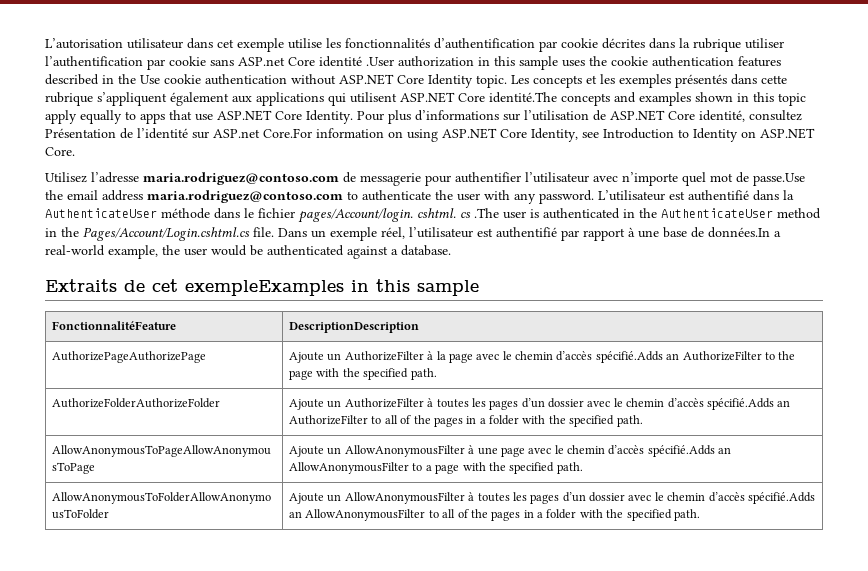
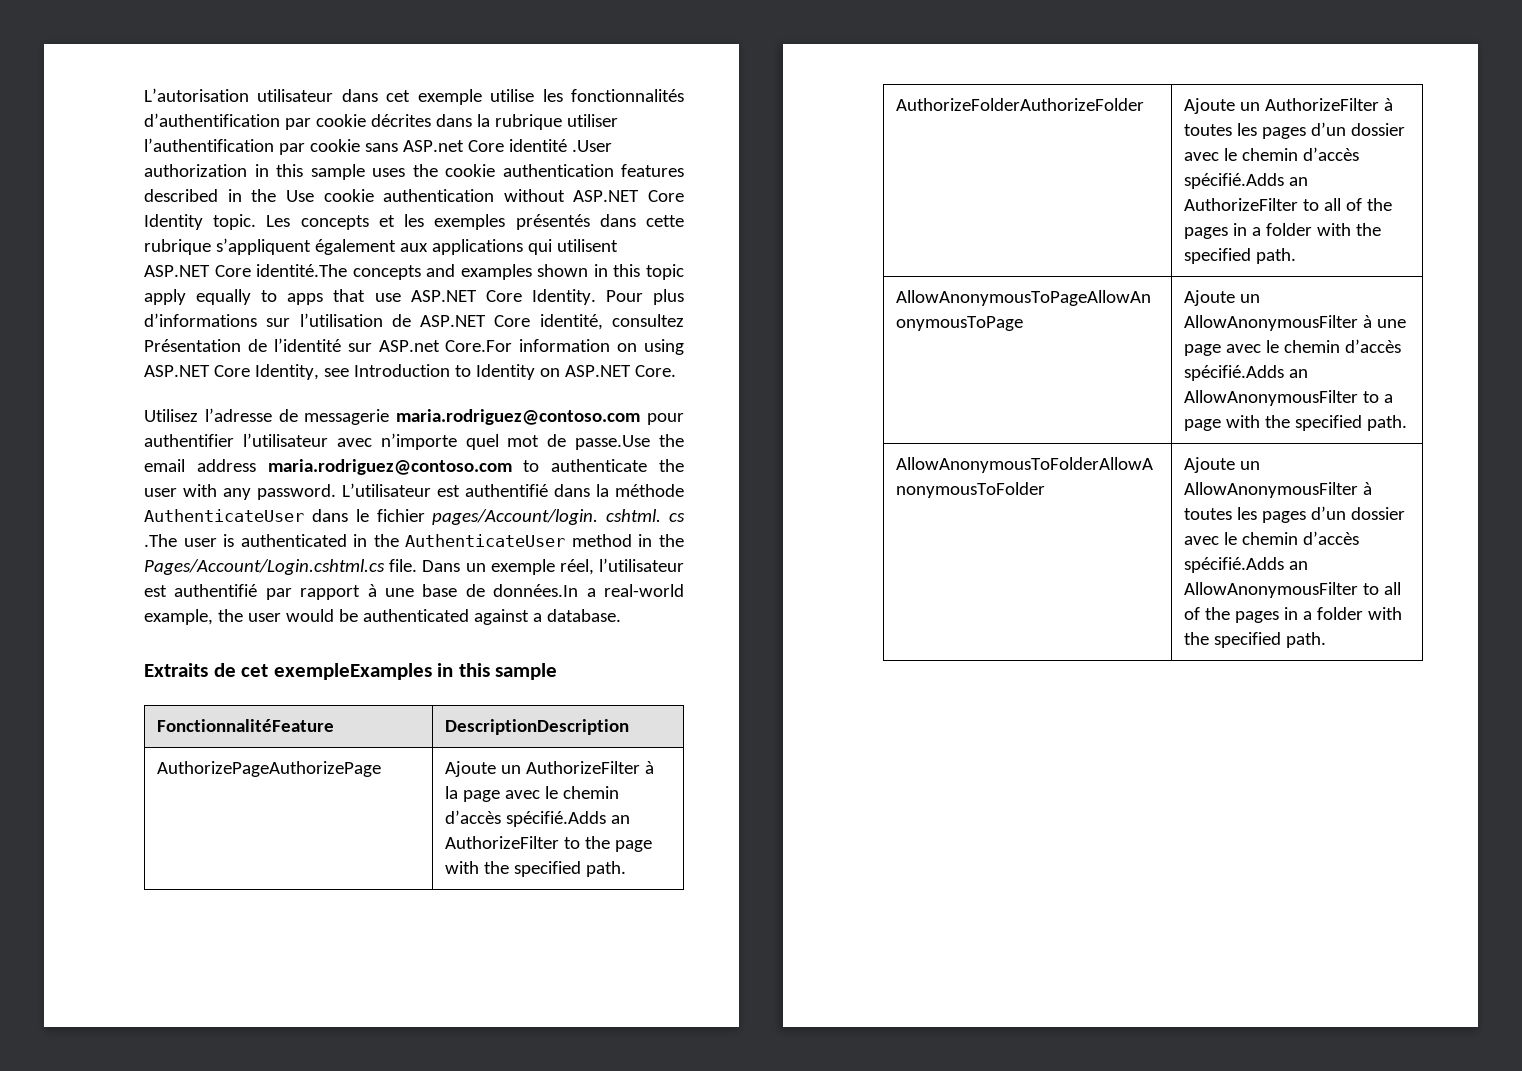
[143,172,339,185] maria.rodriguez@contoso.com -> (272, 415) none
(421, 179) none -> [396,409,641,425] maria.rodriguez@contoso.com
[45,208,210,219] AuthenticateUser méthode -> [615,484,684,497] [144,509,304,522] méthode AuthenticateUser

